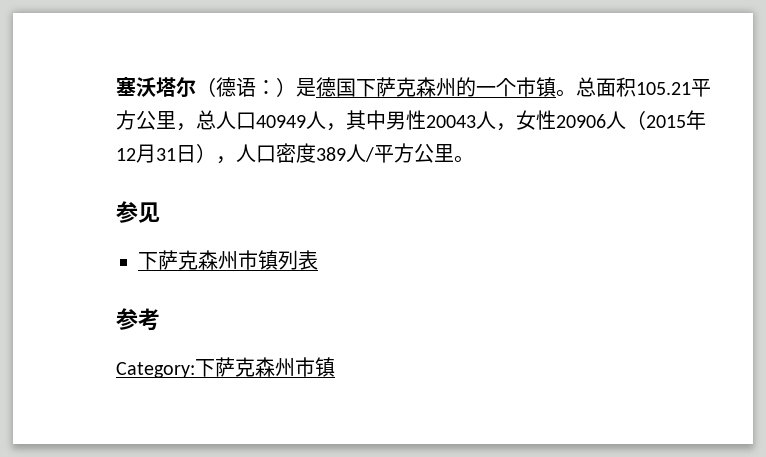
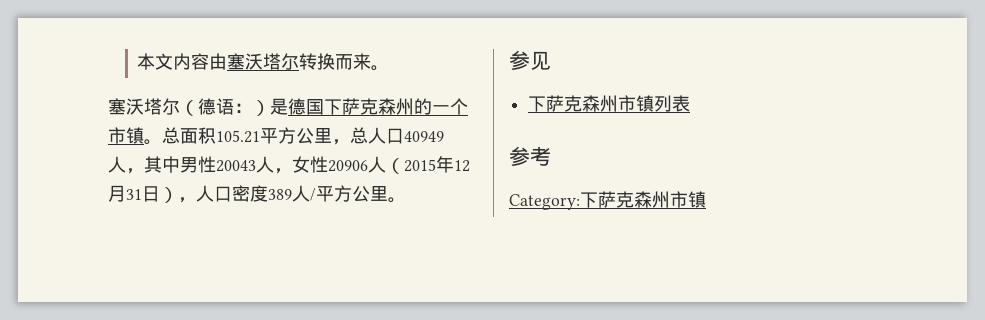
(116, 86) none -> [137,53,390,71] 本文内容由塞沃塔尔转换而来。 //

